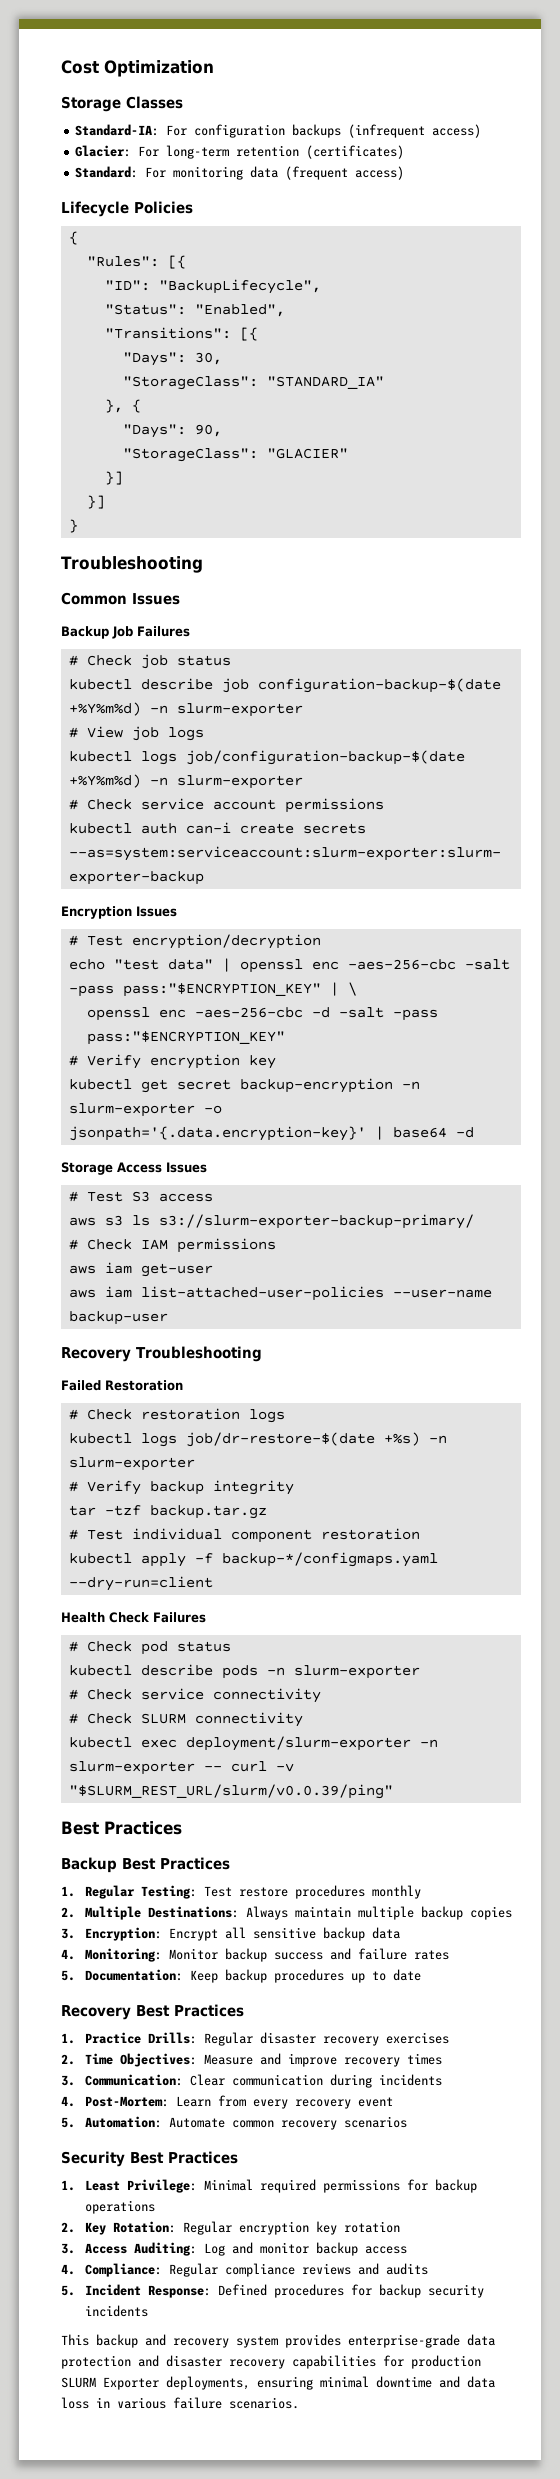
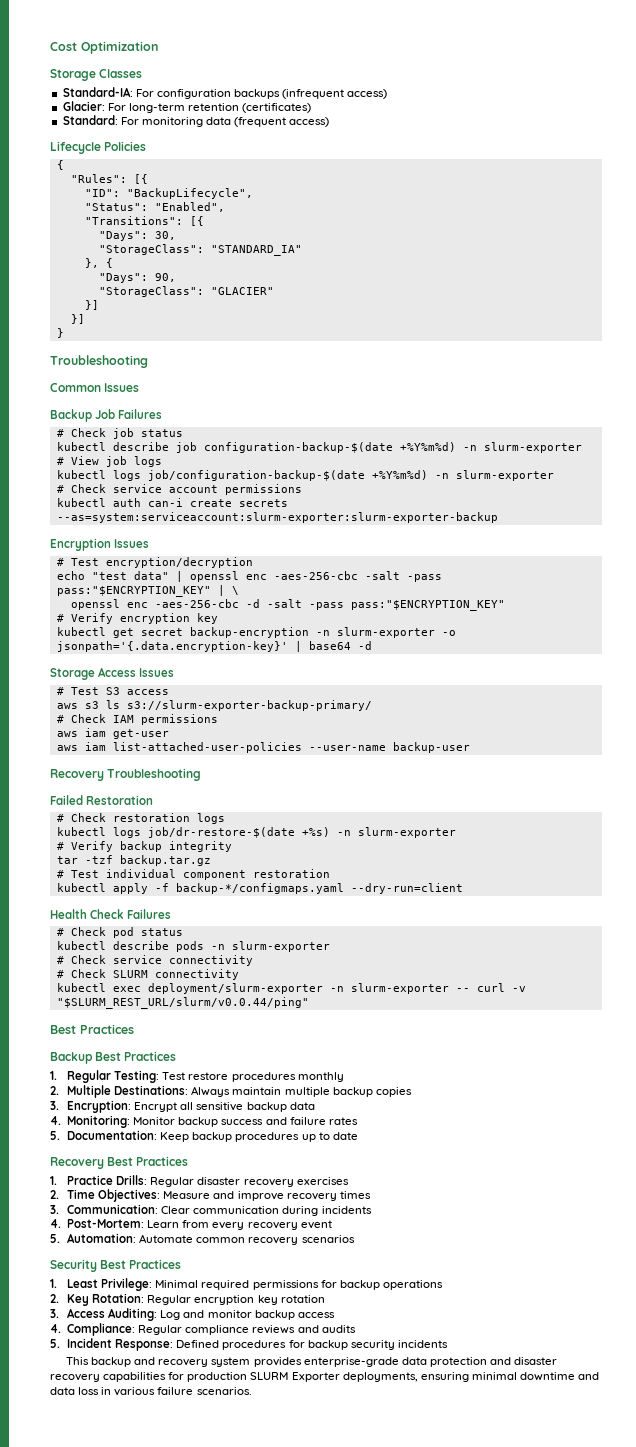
[68,1784,393,1799] "$SLURM_REST_URL/slurm/v0.0.39/ping" -> [56,997,309,1009] "$SLURM_REST_URL/slurm/v0.0.44/ping"

